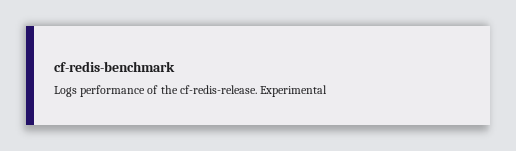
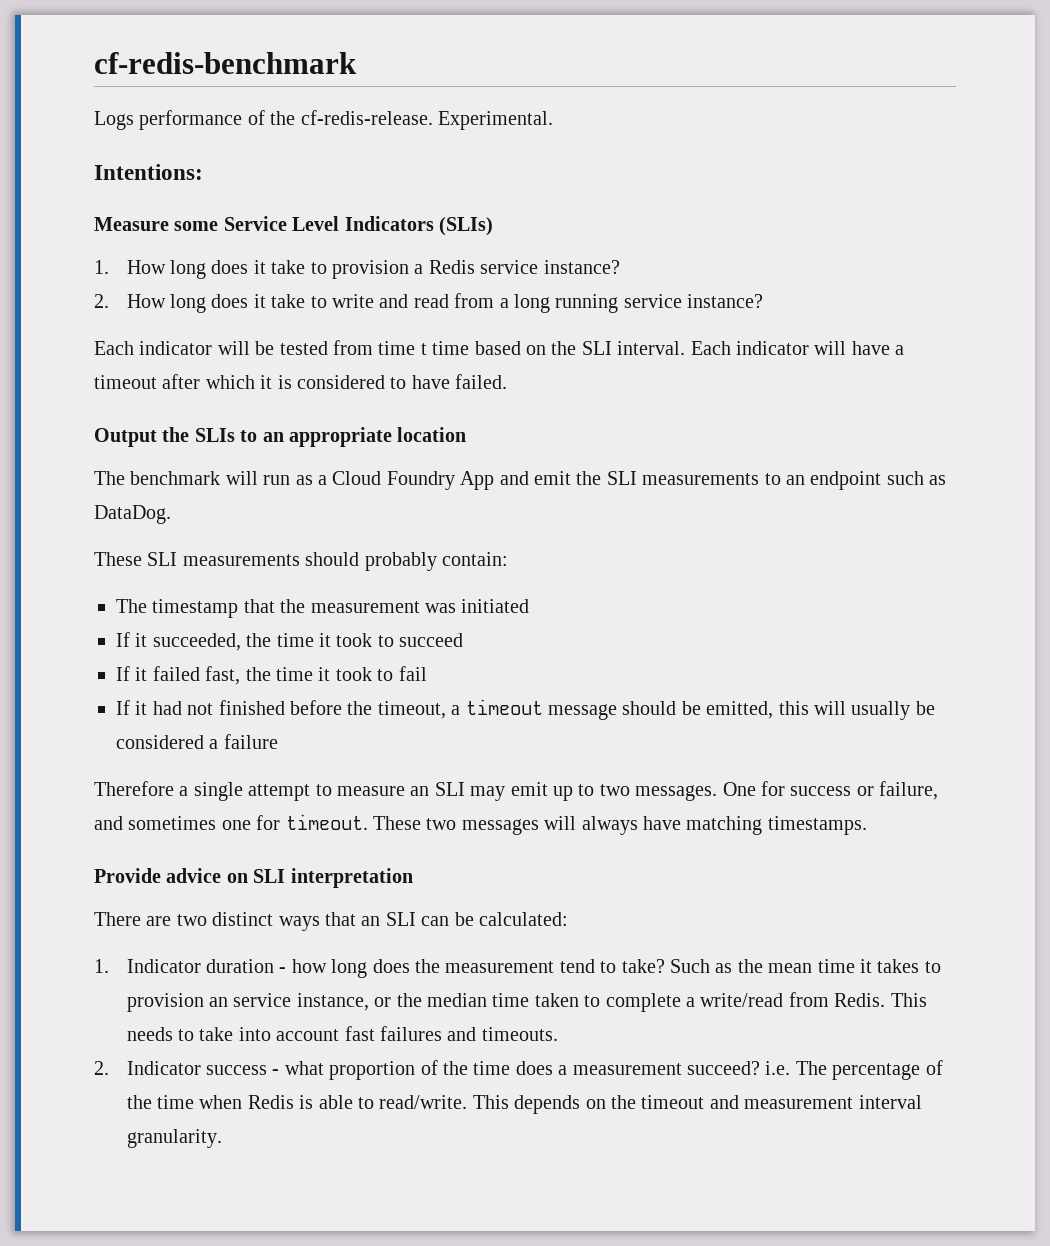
[260,85,328,97] Experimental -> [438,111,553,130] [94,164,203,180] [94,216,493,236] [94,260,620,279] [94,293,764,313] [94,340,905,355] [94,374,508,389] [94,427,467,447] [94,471,947,490] [94,505,171,524] [94,552,508,571] [116,599,530,618] [116,632,464,651] [116,666,427,685] [116,699,935,720] [116,734,278,749] [94,781,939,801] [94,814,867,835] [94,868,413,888] [94,912,568,931] [94,959,941,978] [126,992,927,1012] [126,1026,558,1041] [94,1060,943,1080] [126,1095,922,1114] [126,1129,222,1148] Experimental. // Intentions: // Measure some Service Level Indicators (SLIs) // 1. How long does it take to provision a Redis service instance? // 2. How long does it take to write and read from a long running service instance? // Each indicator will be tested from time t time based on the SLI interval. Each indicator will have a timeout after which it is considered to have failed. // Output the SLIs to an appropriate location // The benchmark will run as a Cloud Foundry App and emit the SLI measurements to an endpoint such as DataDog. // These SLI measurements should probably contain: // The timestamp that the measurement was initiated // If it succeeded, the time it took to succeed // If it failed fast, the time it took to fail // If it had not finished before the timeout, a timeout message should be emitted, this will usually be considered a failure // Therefore a single attempt to measure an SLI may emit up to two messages. One for success or failure, and sometimes one for timeout. These two messages will always have matching timestamps. // Provide advice on SLI interpretation // There are two distinct ways that an SLI can be calculated: // 1. Indicator duration - how long does the measurement tend to take? Such as the mean time it takes to provision an service instance, or the median time taken to complete a write/read from Redis. This needs to take into account fast failures and timeouts. // 2. Indicator success - what proportion of the time does a measurement succeed? i.e. The percentage of the time when Redis is able to read/write. This depends on the timeout and measurement interval granularity.

